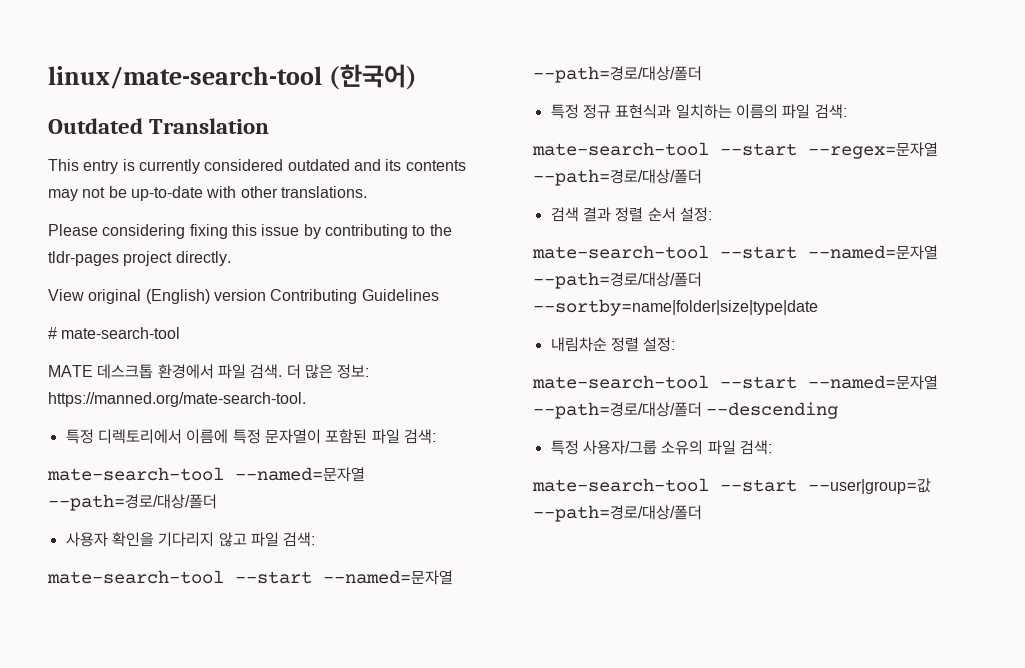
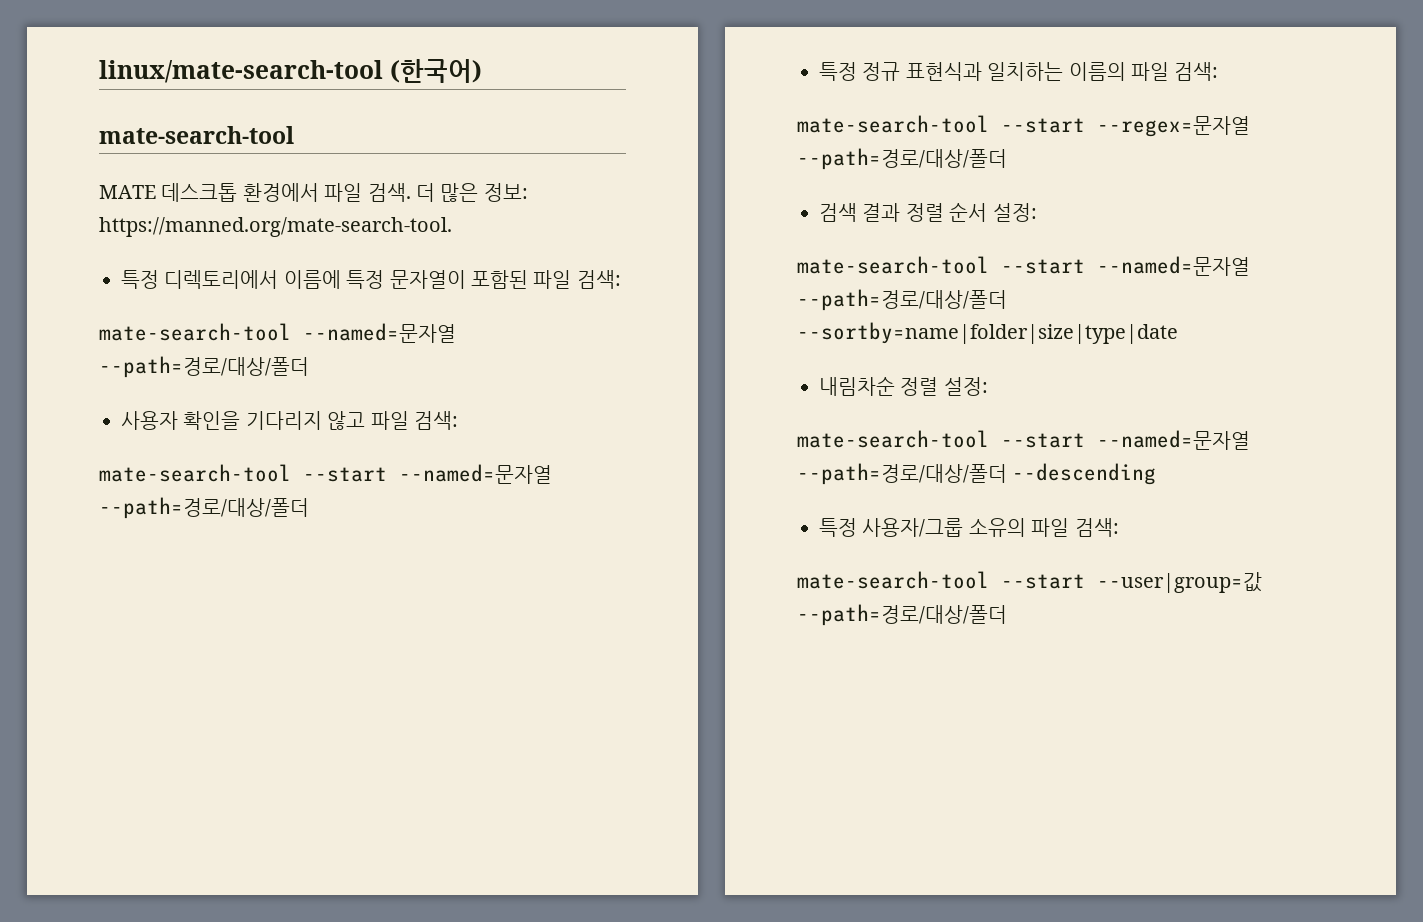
[48,118,270,134] [48,159,466,174] [48,186,367,201] [48,224,452,239] [48,251,231,266] [48,289,439,304] [48,327,57,339] Outdated Translation // This entry is currently considered outdated and its contents may not be up-to-date with other translations. // Please considering fixing this issue by contributing to the tldr-pages project directly. // View original (English) version Contributing Guidelines // # -> (482, 71) none

